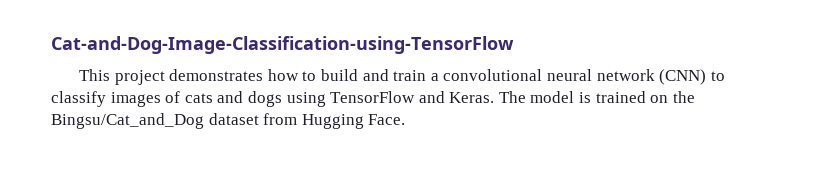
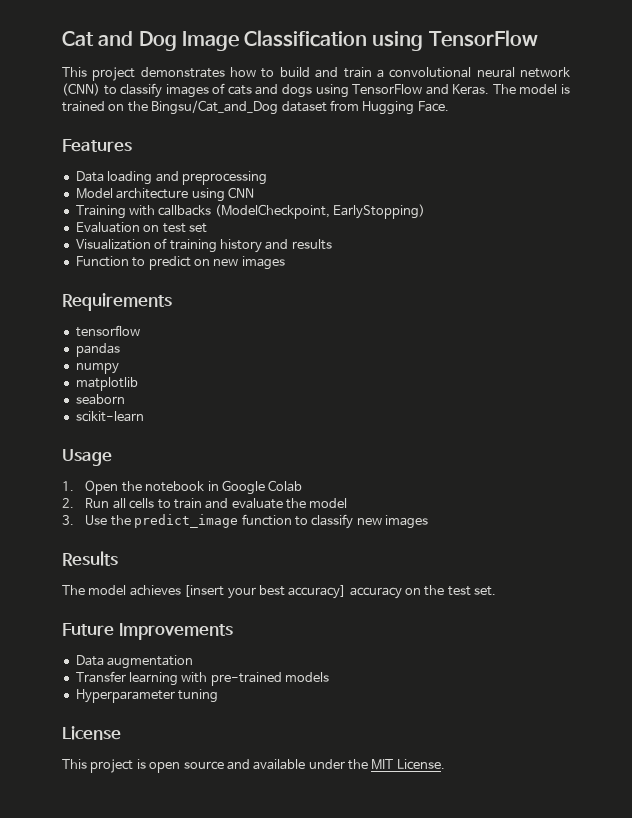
[51,36,514,54] Cat-and-Dog-Image-Classification-using-TensorFlow -> [62,30,538,51] Cat and Dog Image Classification using TensorFlow
(406, 119) none -> [62,139,132,152] [75,171,267,185] [75,187,254,202] [75,204,426,219] [75,222,207,233] [75,238,332,253] [75,256,285,270] [62,293,172,311] [75,325,140,337] [75,343,120,357] [75,363,119,374] [75,377,138,391] [75,394,125,405] [75,411,144,422] [62,449,112,466] [62,480,303,495] [62,498,348,509] [62,514,429,529] [62,551,118,566] [62,585,497,599] [62,623,233,640] [75,655,194,669] [75,671,330,686] [75,689,219,703] [62,726,121,740] [62,759,445,773] // Features // Data loading and preprocessing // Model architecture using CNN // Training with callbacks (ModelCheckpoint, EarlyStopping) // Evaluation on test set // Visualization of training history and results // Function to predict on new images // Requirements // tensorflow // pandas // numpy // matplotlib // seaborn // scikit-learn // Usage // 1. Open the notebook in Google Colab // 2. Run all cells to train and evaluate the model // 3. Use the predict_image function to classify new images // Results // The model achieves [insert your best accuracy] accuracy on the test set. // Future Improvements // Data augmentation // Transfer learning with pre-trained models // Hyperparameter tuning // License // This project is open source and available under the MIT License.

